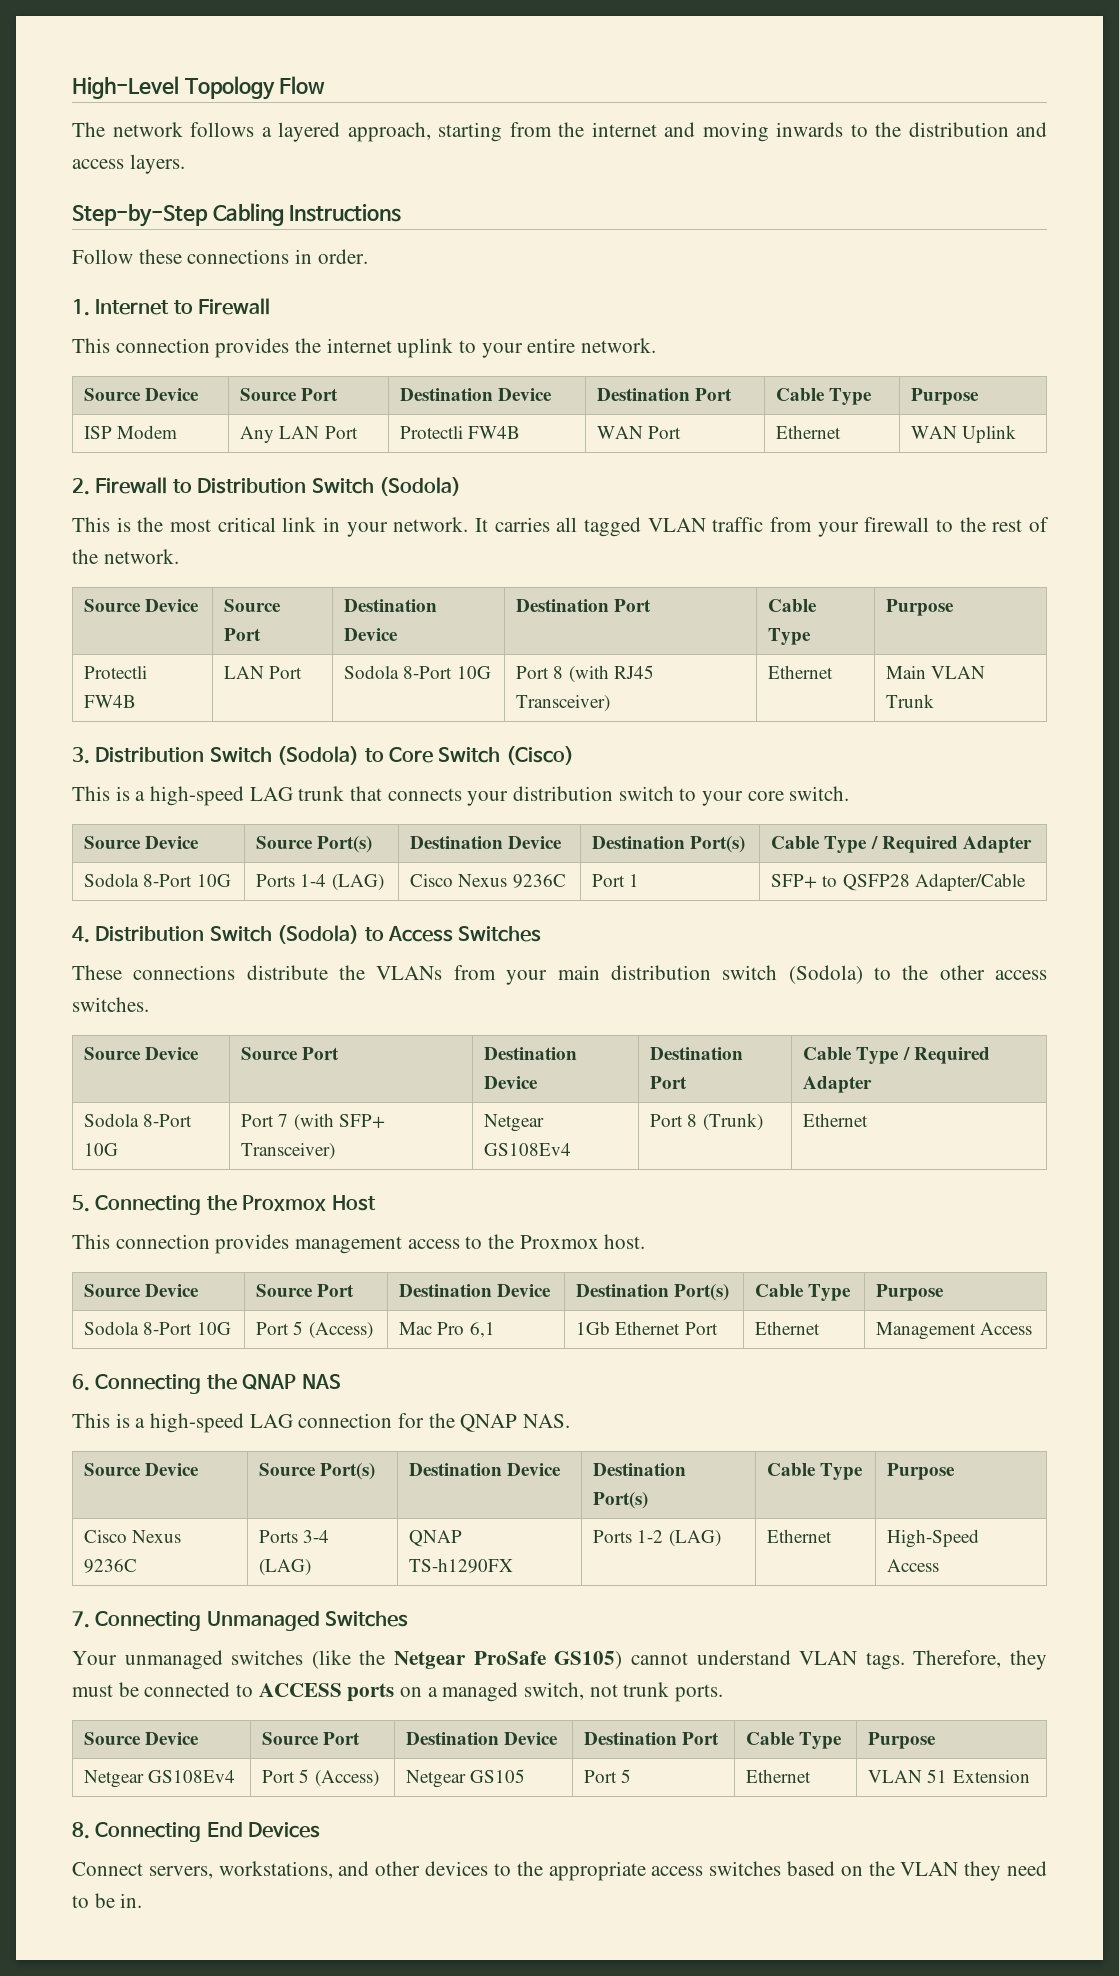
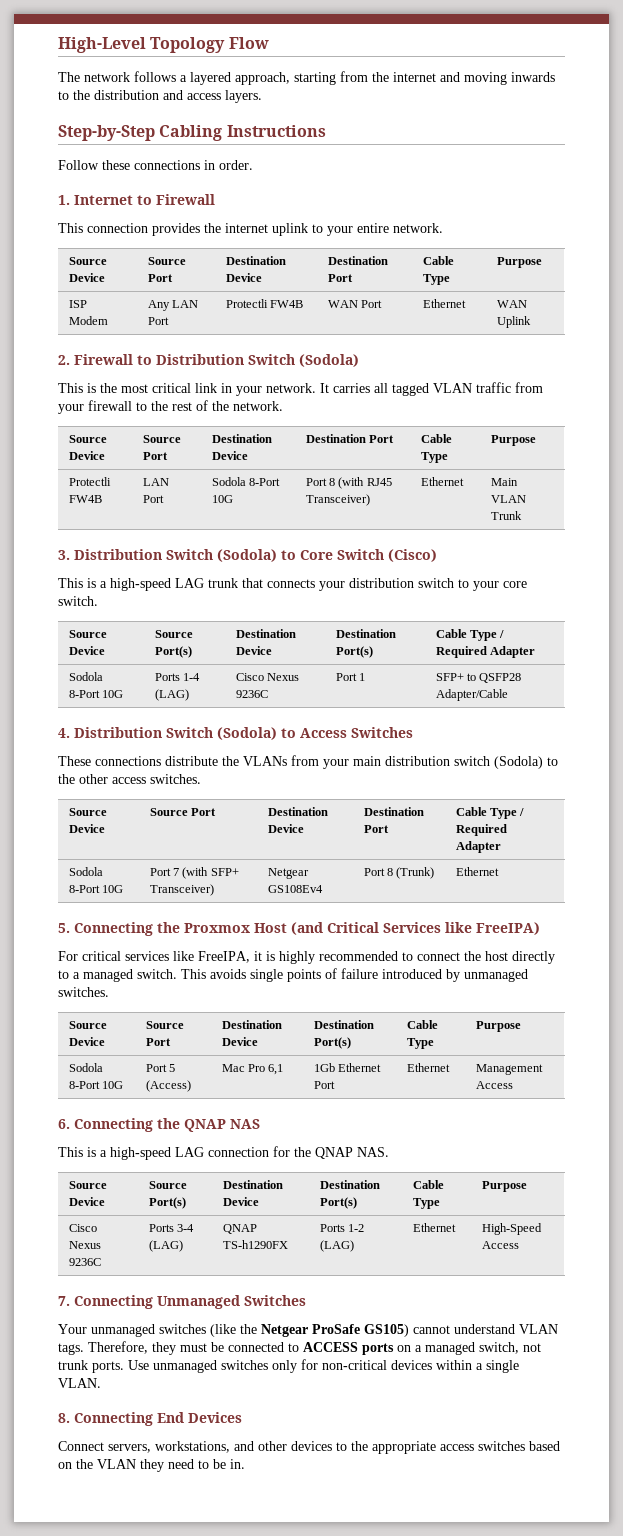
[72,1234,646,1254] // This connection provides management access to the Proxmox host. -> [291,922,540,935] [58,951,555,964] [58,968,528,982] [58,987,109,997] (and Critical Services like FreeIPA) // For critical services like FreeIPA, it is highly recommended to connect the host directly to a managed switch. This avoids single points of failure introduced by unmanaged switches.
[84,1732,200,1745] [262,1732,361,1745] [406,1732,559,1745] [584,1732,720,1745] [746,1732,843,1749] [868,1732,937,1749] [84,1770,236,1788] [262,1769,379,1787] [406,1769,526,1788] [584,1769,632,1783] [746,1769,812,1783] [868,1769,1030,1783] // Source Device | Source Port | Destination Device | Destination Port | Cable Type | Purpose // Netgear GS108Ev4 | Port 5 (Access) | Netgear GS105 | Port 5 | Ethernet | VLAN 51 Extension -> [128,1359,519,1373] [58,1378,101,1388] Use unmanaged switches only for non-critical devices within a single VLAN.

